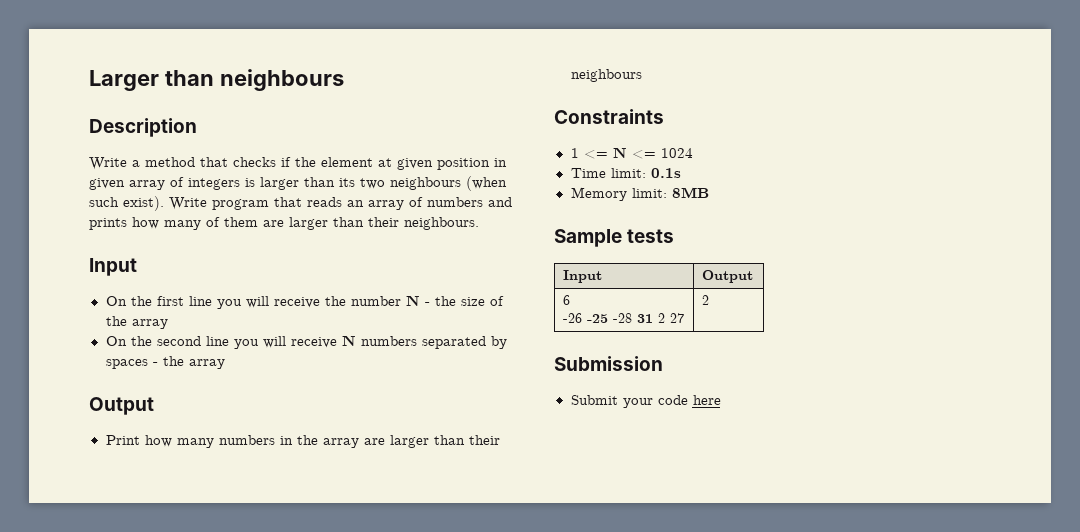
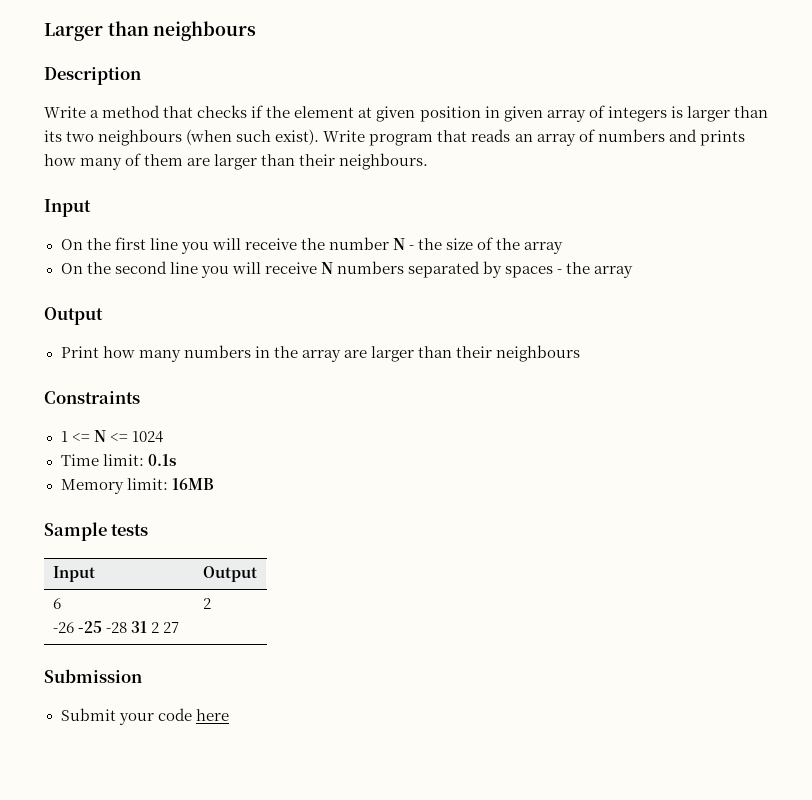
[671,187,709,198] 8MB -> [171,478,214,490] 16MB

